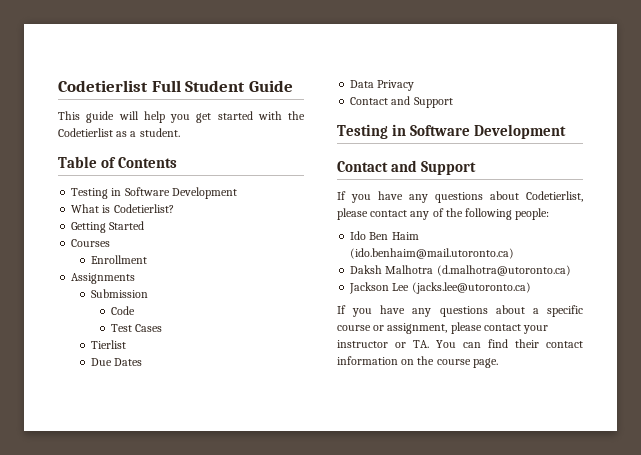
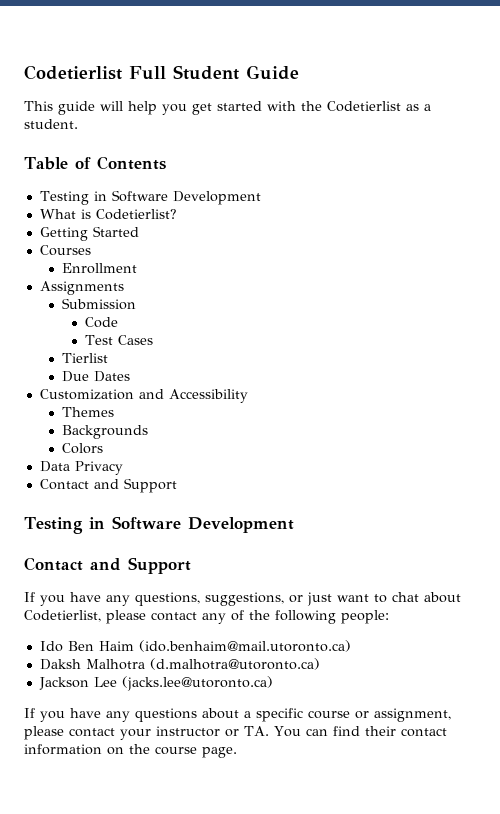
(143, 362) none -> [39,389,248,403] [62,407,115,417] [62,425,149,439] [62,443,104,454] // Customization and Accessibility // Themes // Backgrounds // Colors
[435,192,483,203] questions -> [135,592,419,606] questions, suggestions, or just want to chat

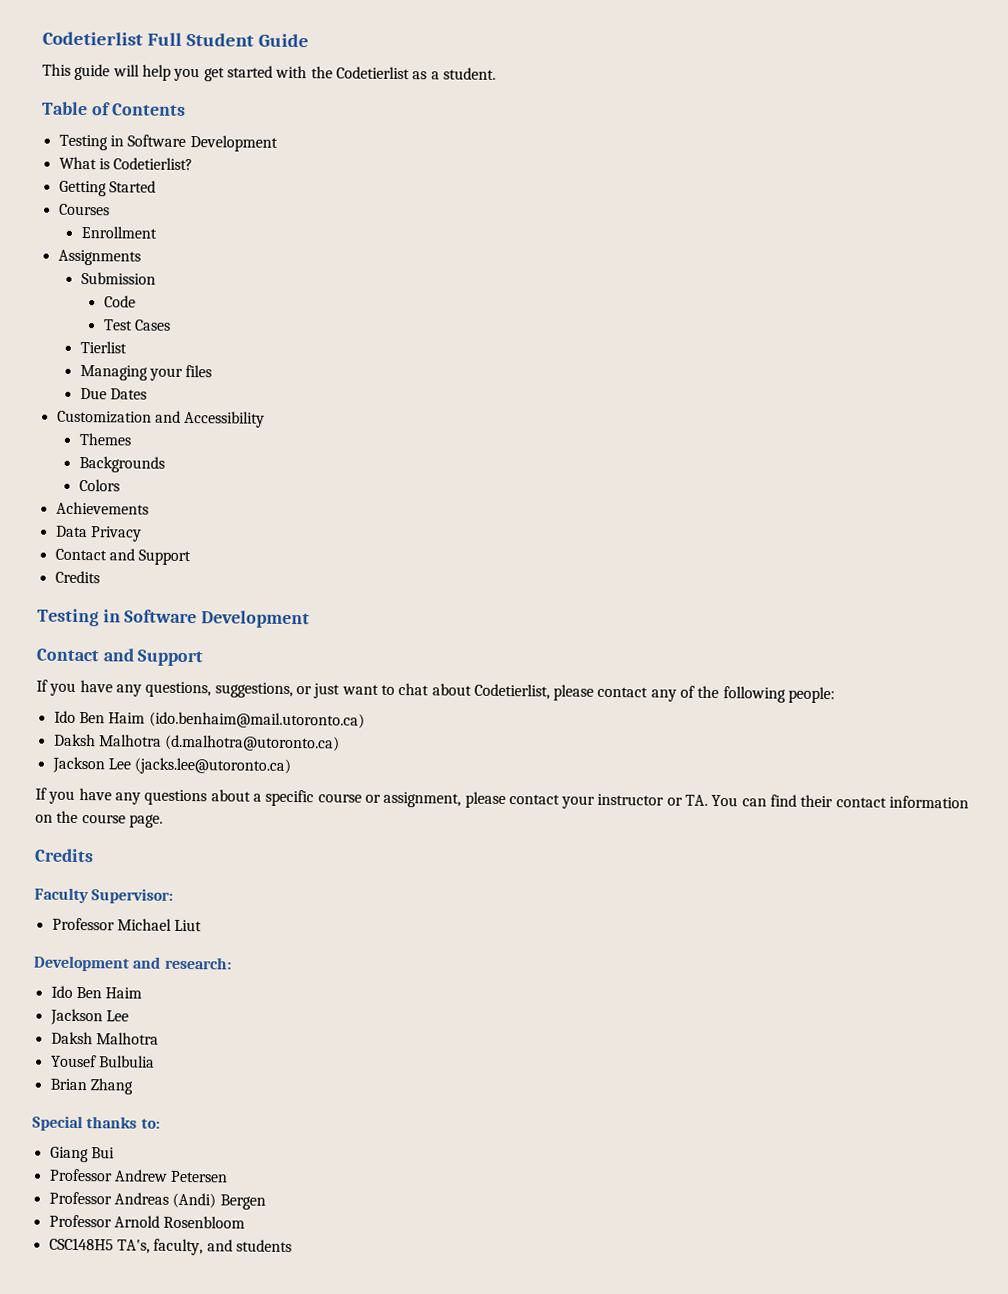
(109, 358) none -> [79,364,213,381] // Managing your files
(104, 448) none -> [55,501,149,515] // Achievements
(177, 485) none -> [54,570,100,584] // Credits
(237, 752) none -> [34,848,94,863] [34,887,174,904] [51,917,203,932] [33,955,232,972] [50,985,143,999] [49,1008,129,1026] [50,1031,159,1045] [50,1054,155,1068] [49,1078,133,1095] [32,1115,160,1132] [49,1146,115,1163] [48,1168,229,1183] [48,1191,266,1210] [48,1214,246,1229] [48,1237,292,1256] // Credits // Faculty Supervisor: // Professor Michael Liut // Development and research: // Ido Ben Haim // Jackson Lee // Daksh Malhotra // Yousef Bulbulia // Brian Zhang // Special thanks to: // Giang Bui // Professor Andrew Petersen // Professor Andreas (Andi) Bergen // Professor Arnold Rosenbloom // CSC148H5 TA's, faculty, and students

